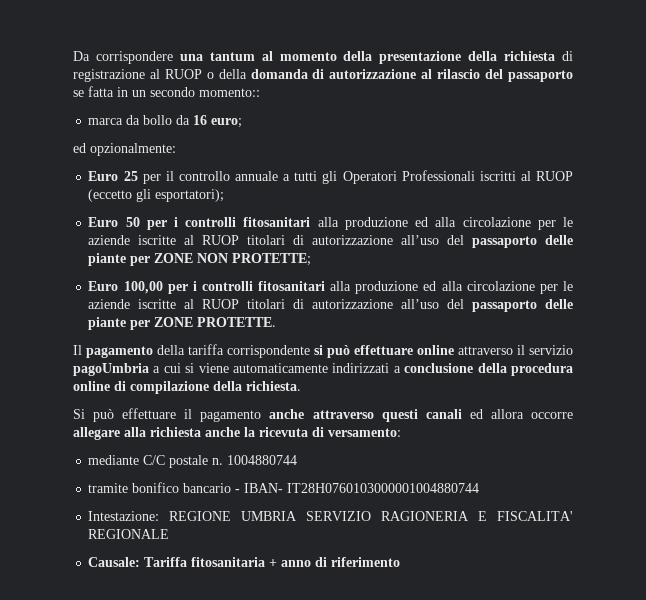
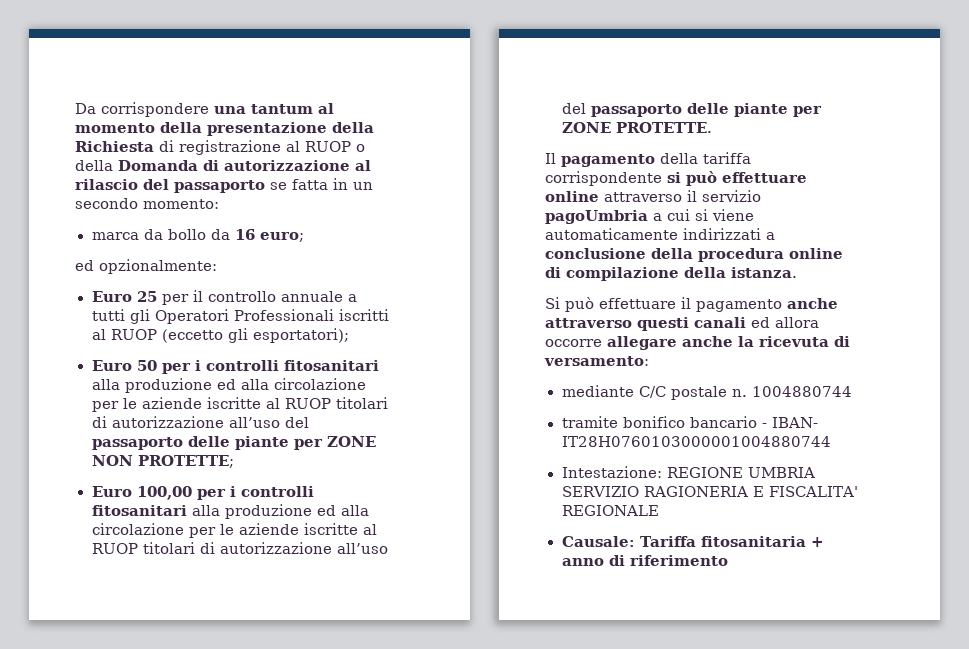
[504,51,556,61] richiesta -> [75,141,154,152] Richiesta
[250,69,308,79] domanda -> [118,160,198,171] Domanda
[199,88,260,97] momento:: -> [143,199,219,209] momento:
[246,381,301,391] richiesta. -> [731,267,797,278] istanza.
[124,427,201,437] alla richiesta -> (677, 343) none

